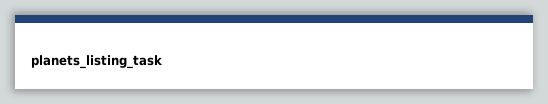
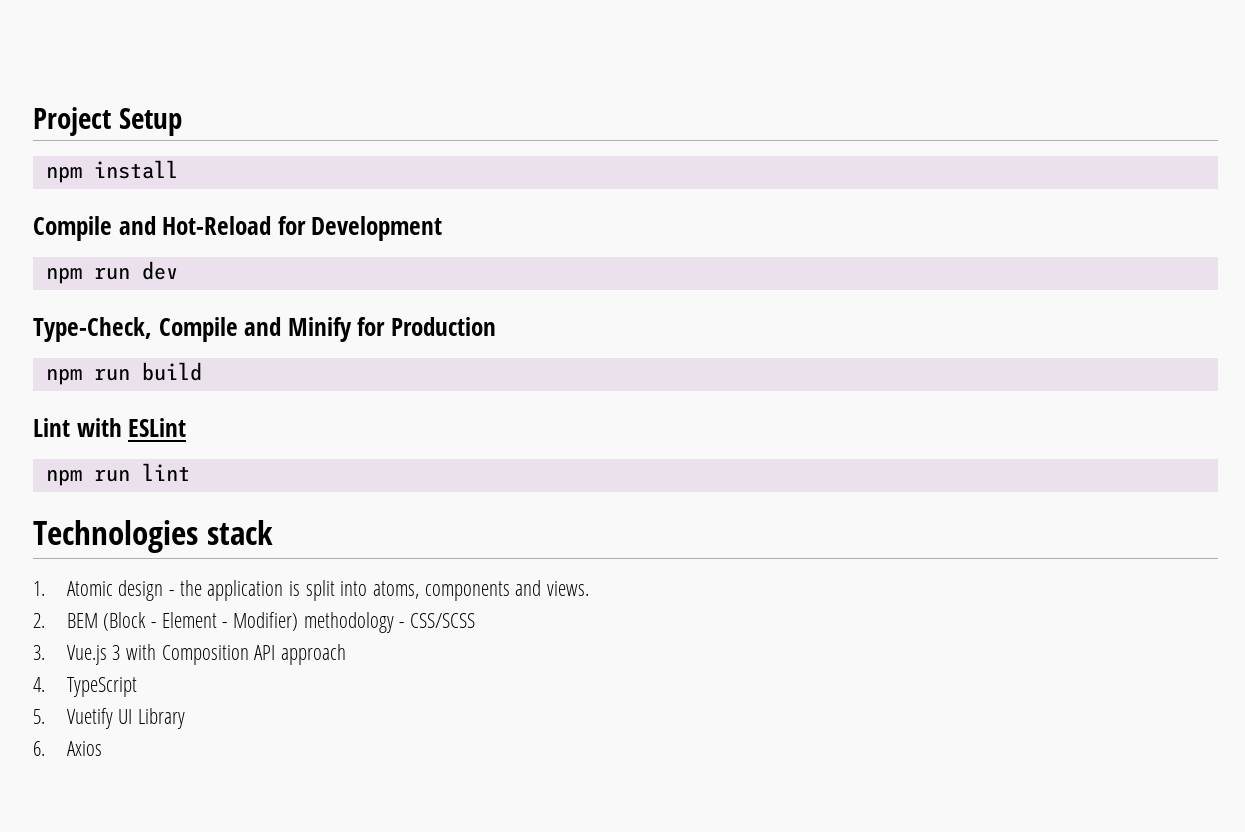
[31,55,162,69] planets_listing_task -> [33,107,182,136] [45,160,178,183] [33,216,443,241] [45,261,178,284] [33,317,497,342] [45,362,202,385] [33,418,187,437] [45,463,190,486] [33,520,273,553] [33,580,589,601] [33,612,475,633] [33,644,346,665] [33,677,137,697] [33,708,185,729] [33,741,102,756] Project Setup // npm install // Compile and Hot-Reload for Development // npm run dev // Type-Check, Compile and Minify for Production // npm run build // Lint with ESLint // npm run lint // Technologies stack // 1. Atomic design - the application is split into atoms, components and views. // 2. BEM (Block - Element - Modifier) methodology - CSS/SCSS // 3. Vue.js 3 with Composition API approach // 4. TypeScript // 5. Vuetify UI Library // 6. Axios

